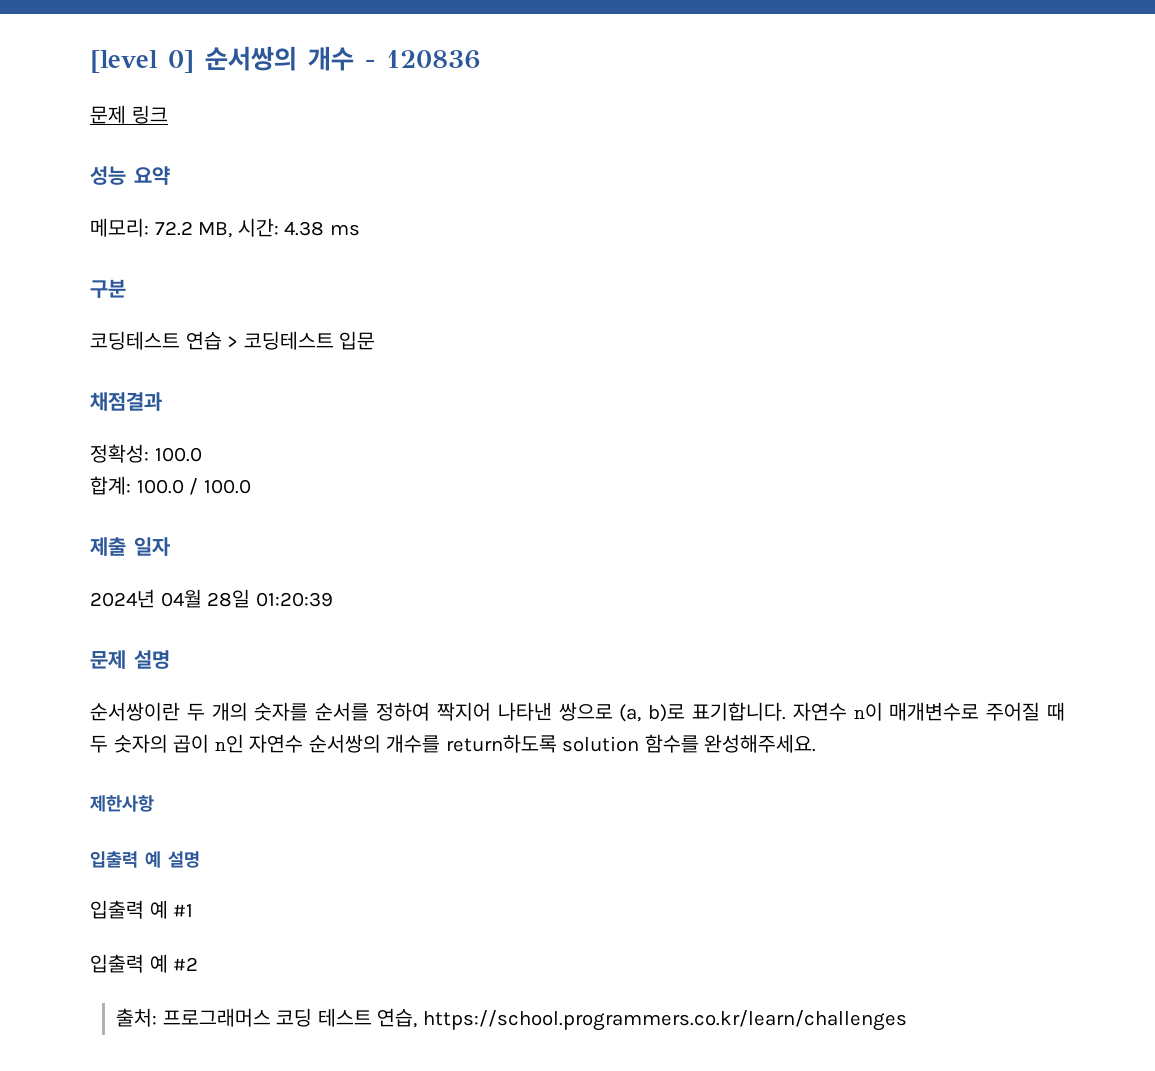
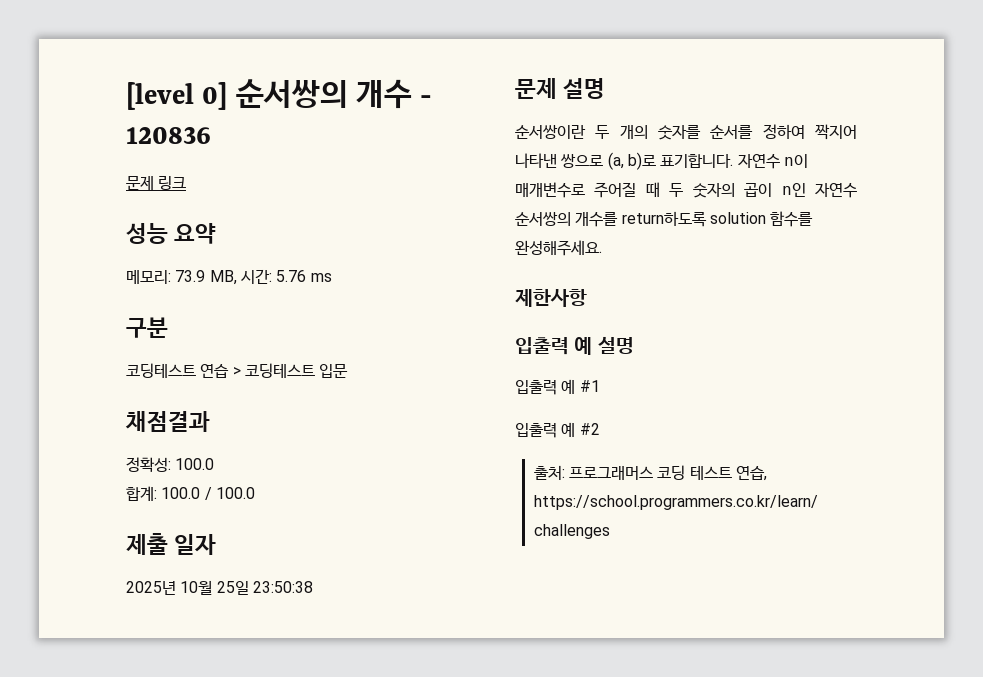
[154,221,193,236] 72.2 -> [175,270,206,282] 73.9
[284,221,325,236] 4.38 -> [276,270,307,282] 5.76
[90,589,333,608] 2024년 04월 28일 01:20:39 -> [126,580,313,595] 2025년 10월 25일 23:50:38

